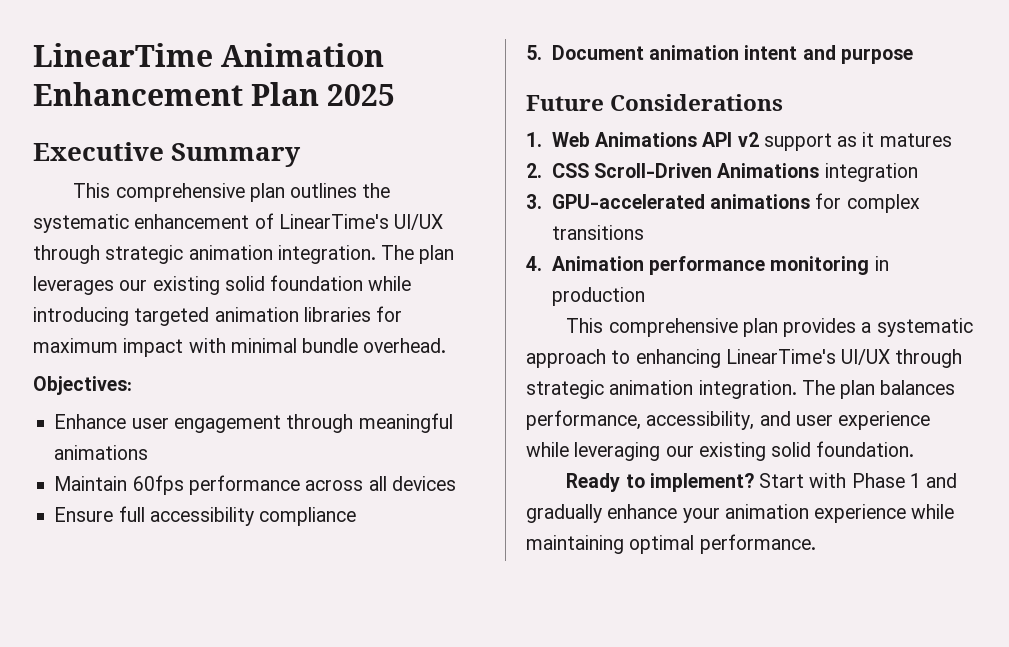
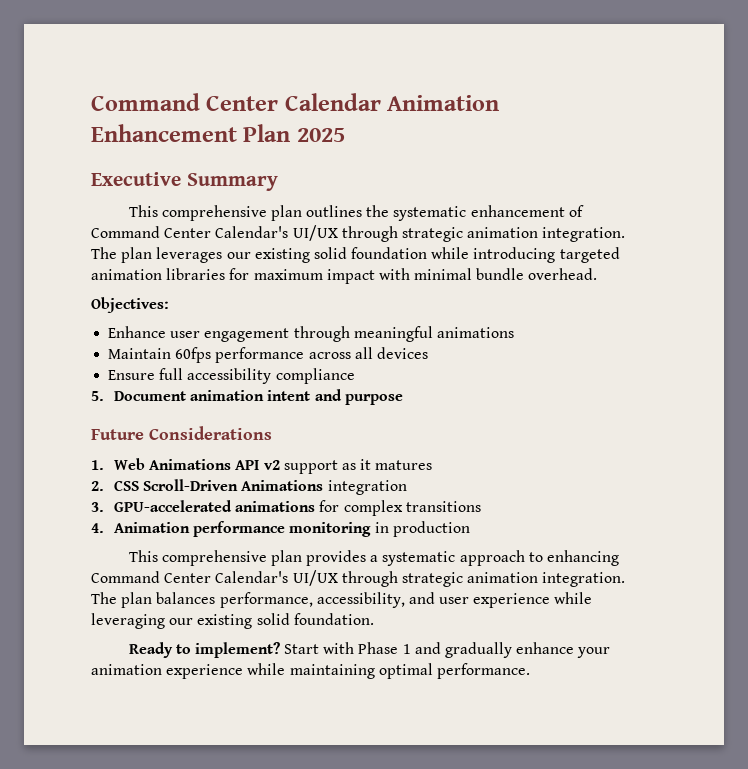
[33,43,213,67] LinearTime -> [91,93,381,111] Command Center Calendar
[278,214,389,229] LinearTime's -> [91,226,289,238] Command Center Calendar's
[725,349,836,364] LinearTime's -> [91,571,289,583] Command Center Calendar's

